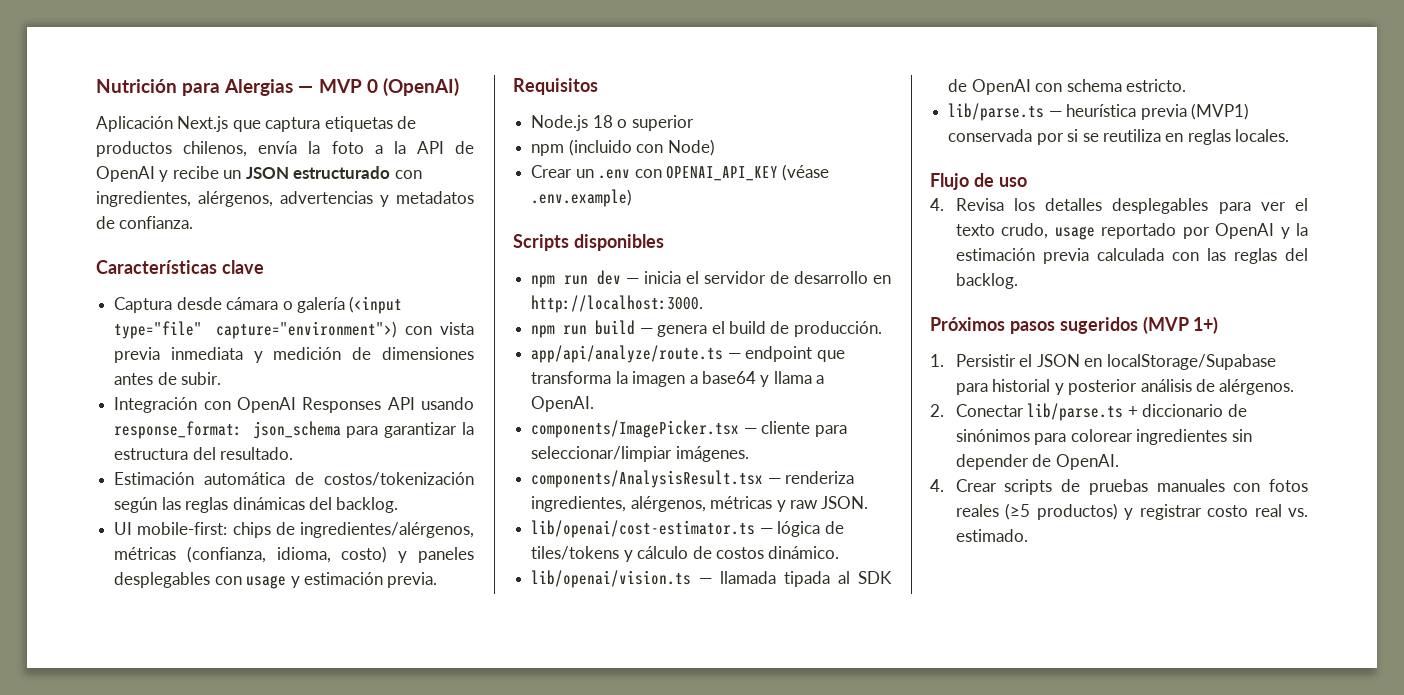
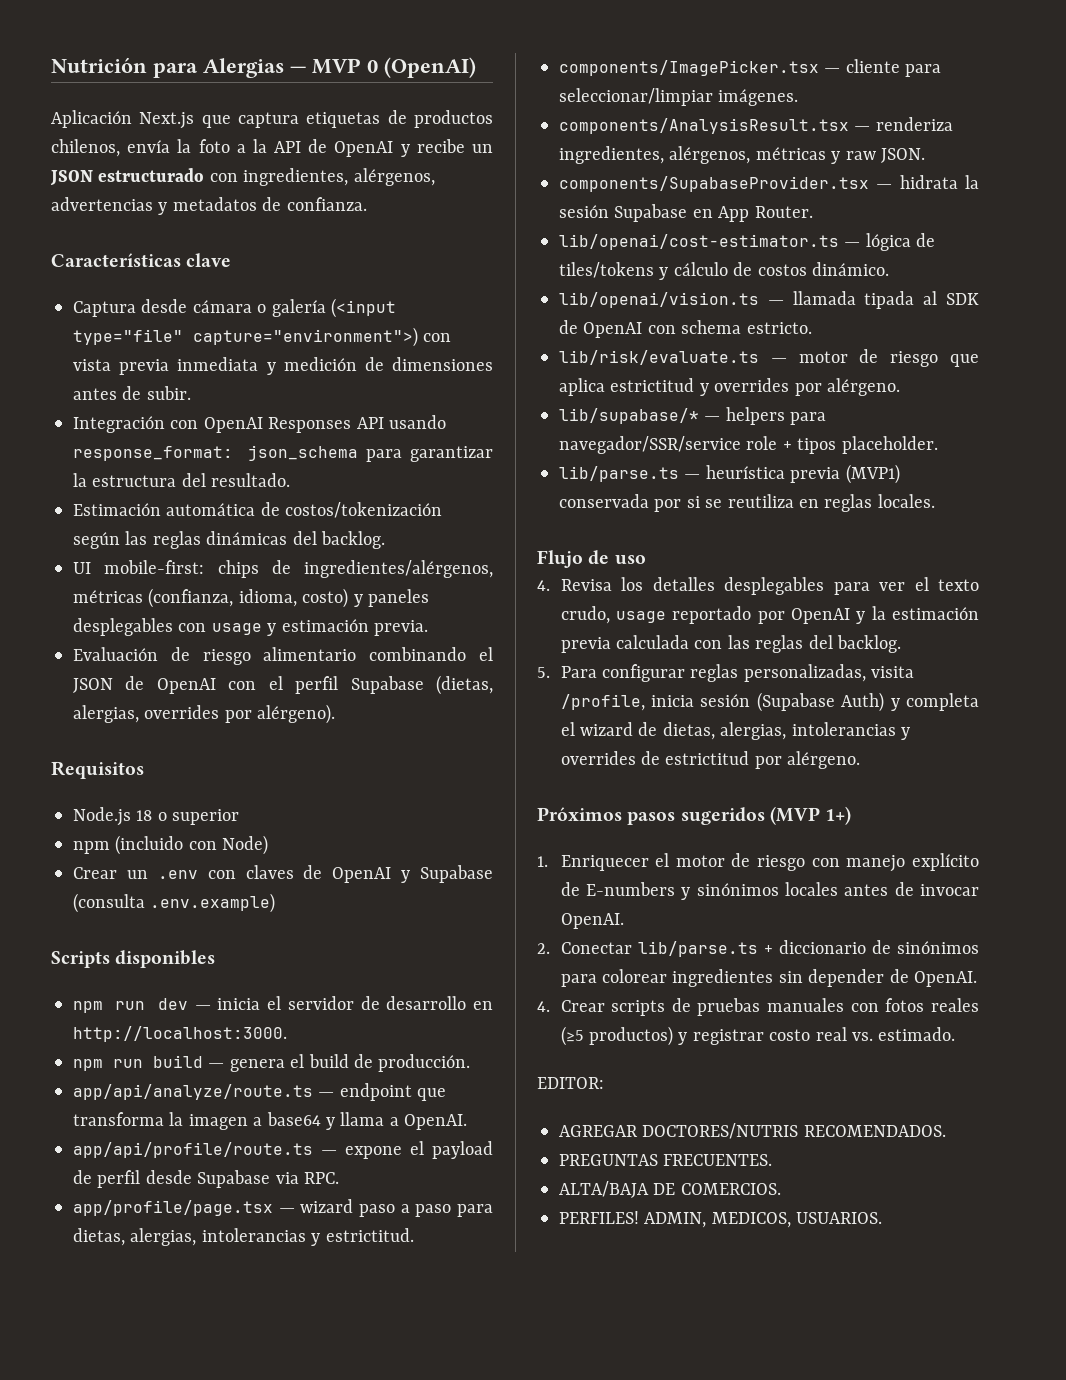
(438, 580) none -> [73,647,494,665] [73,675,493,695] [73,704,336,724] // Evaluación de riesgo alimentario combinando el JSON de OpenAI con el perfil Supabase (dietas, alergias, overrides por alérgeno).
[665,164,830,181] OPENAI_API_KEY (véase -> [245,865,493,883] [73,893,145,913] claves de OpenAI y Supabase (consulta
(595, 404) none -> [73,1141,493,1159] [73,1170,339,1188] [73,1199,494,1217] [73,1228,414,1246] // app/api/profile/route.ts — expone el payload de perfil desde Supabase via RPC. // app/profile/page.tsx — wizard paso a paso para dietas, alergias, intolerancias y estrictitud.
(869, 502) none -> [559,175,979,192] [559,204,813,222] // components/SupabaseProvider.tsx — hidrata la sesión Supabase en App Router.
(1186, 85) none -> [559,349,979,367] [559,378,900,396] [559,407,827,425] [559,436,938,454] // lib/risk/evaluate.ts — motor de riesgo que aplica estrictitud y overrides por alérgeno. // lib/supabase/* — helpers para navegador/SSR/service role + tipos placeholder.
(1018, 281) none -> [537,664,915,682] [560,692,979,712] [560,722,910,740] [560,751,861,769] // 5. Para configurar reglas personalizadas, visita /profile, inicia sesión (Supabase Auth) y completa el wizard de dietas, alergias, intolerancias y overrides de estrictitud por alérgeno.
[955,354,1276,370] [955,379,1295,395] Persistir el JSON en localStorage/Supabase para historial y posterior análisis de alérgenos. -> [560,853,979,872] [560,882,979,900] [560,913,624,929] Enriquecer el motor de riesgo con manejo explícito de E-numbers y sinónimos locales antes de invocar OpenAI.
(1028, 535) none -> [537,1077,604,1089] [559,1123,946,1139] [559,1154,773,1166] [559,1181,781,1198] [559,1211,883,1228] // EDITOR: // AGREGAR DOCTORES/NUTRIS RECOMENDADOS. // PREGUNTAS FRECUENTES. // ALTA/BAJA DE COMERCIOS. // PERFILES! ADMIN, MEDICOS, USUARIOS.

